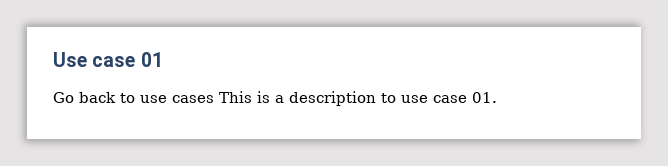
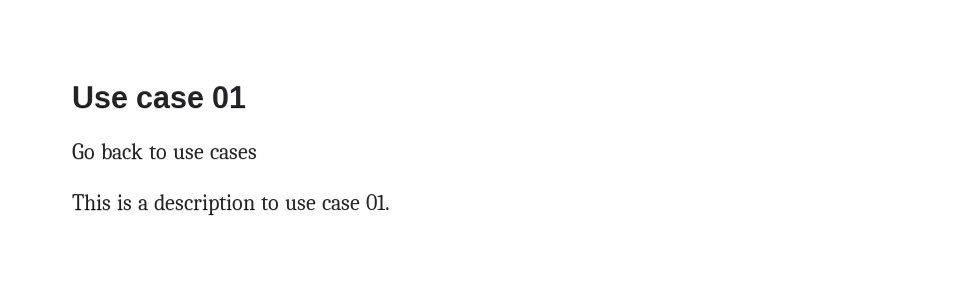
(214, 99) none -> (258, 154) //

